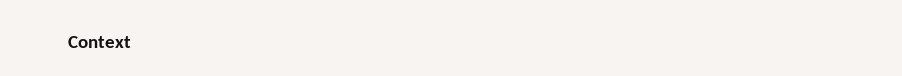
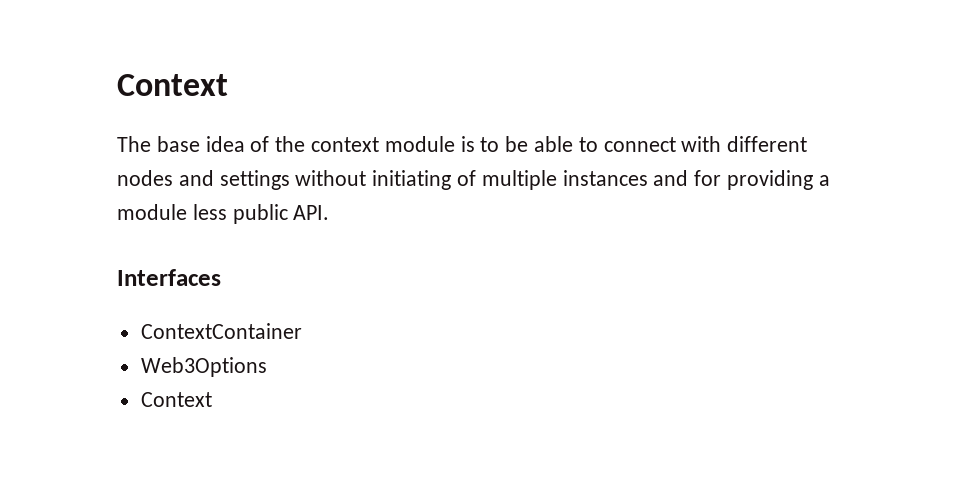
[68,36,131,48] Context -> [117,74,228,96] [117,136,808,152] [117,170,830,190] [117,204,330,224] [117,269,221,286] [140,323,302,339] [140,357,267,377] [140,392,212,407] Context // The base idea of the context module is to be able to connect with different nodes and settings without initiating of multiple instances and for providing a module less public API. // Interfaces // ContextContainer // Web3Options // Context

